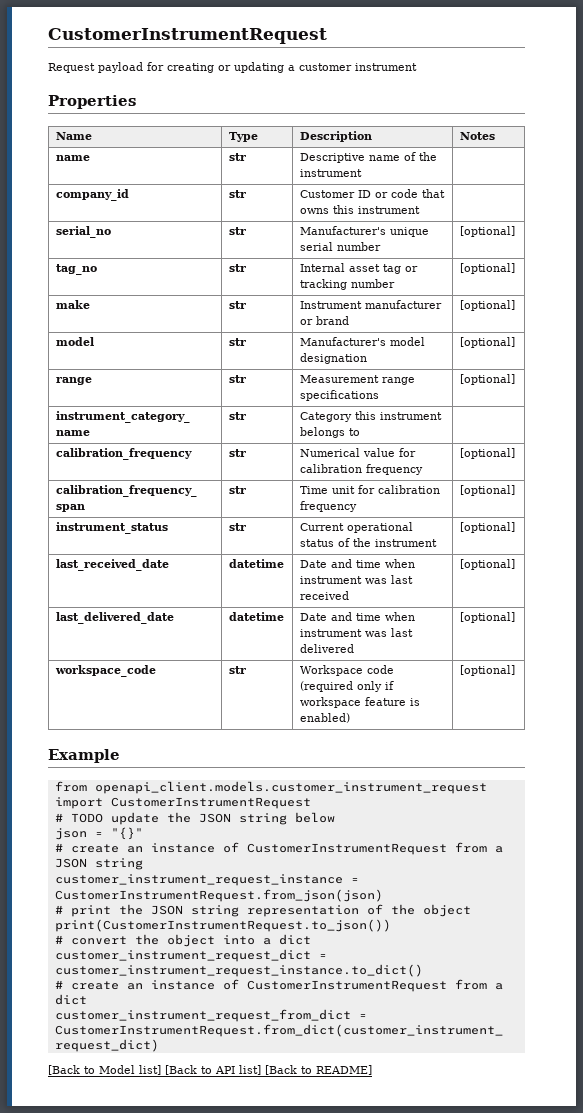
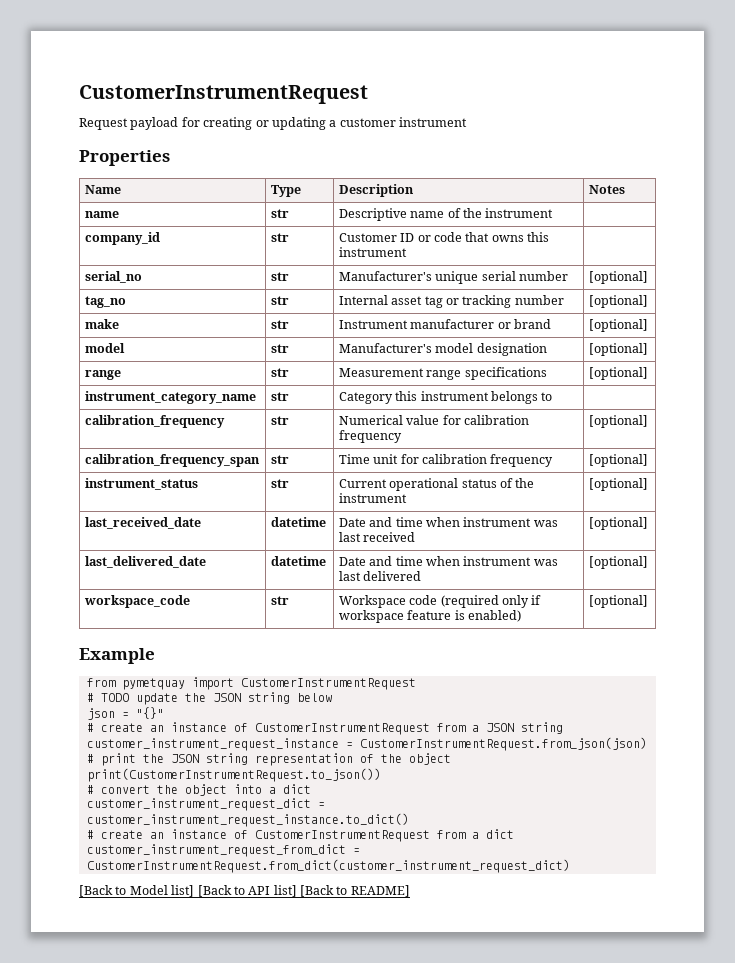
[94,781,487,794] openapi_client.models.customer_instrument_request -> [121,678,185,690] pymetquay

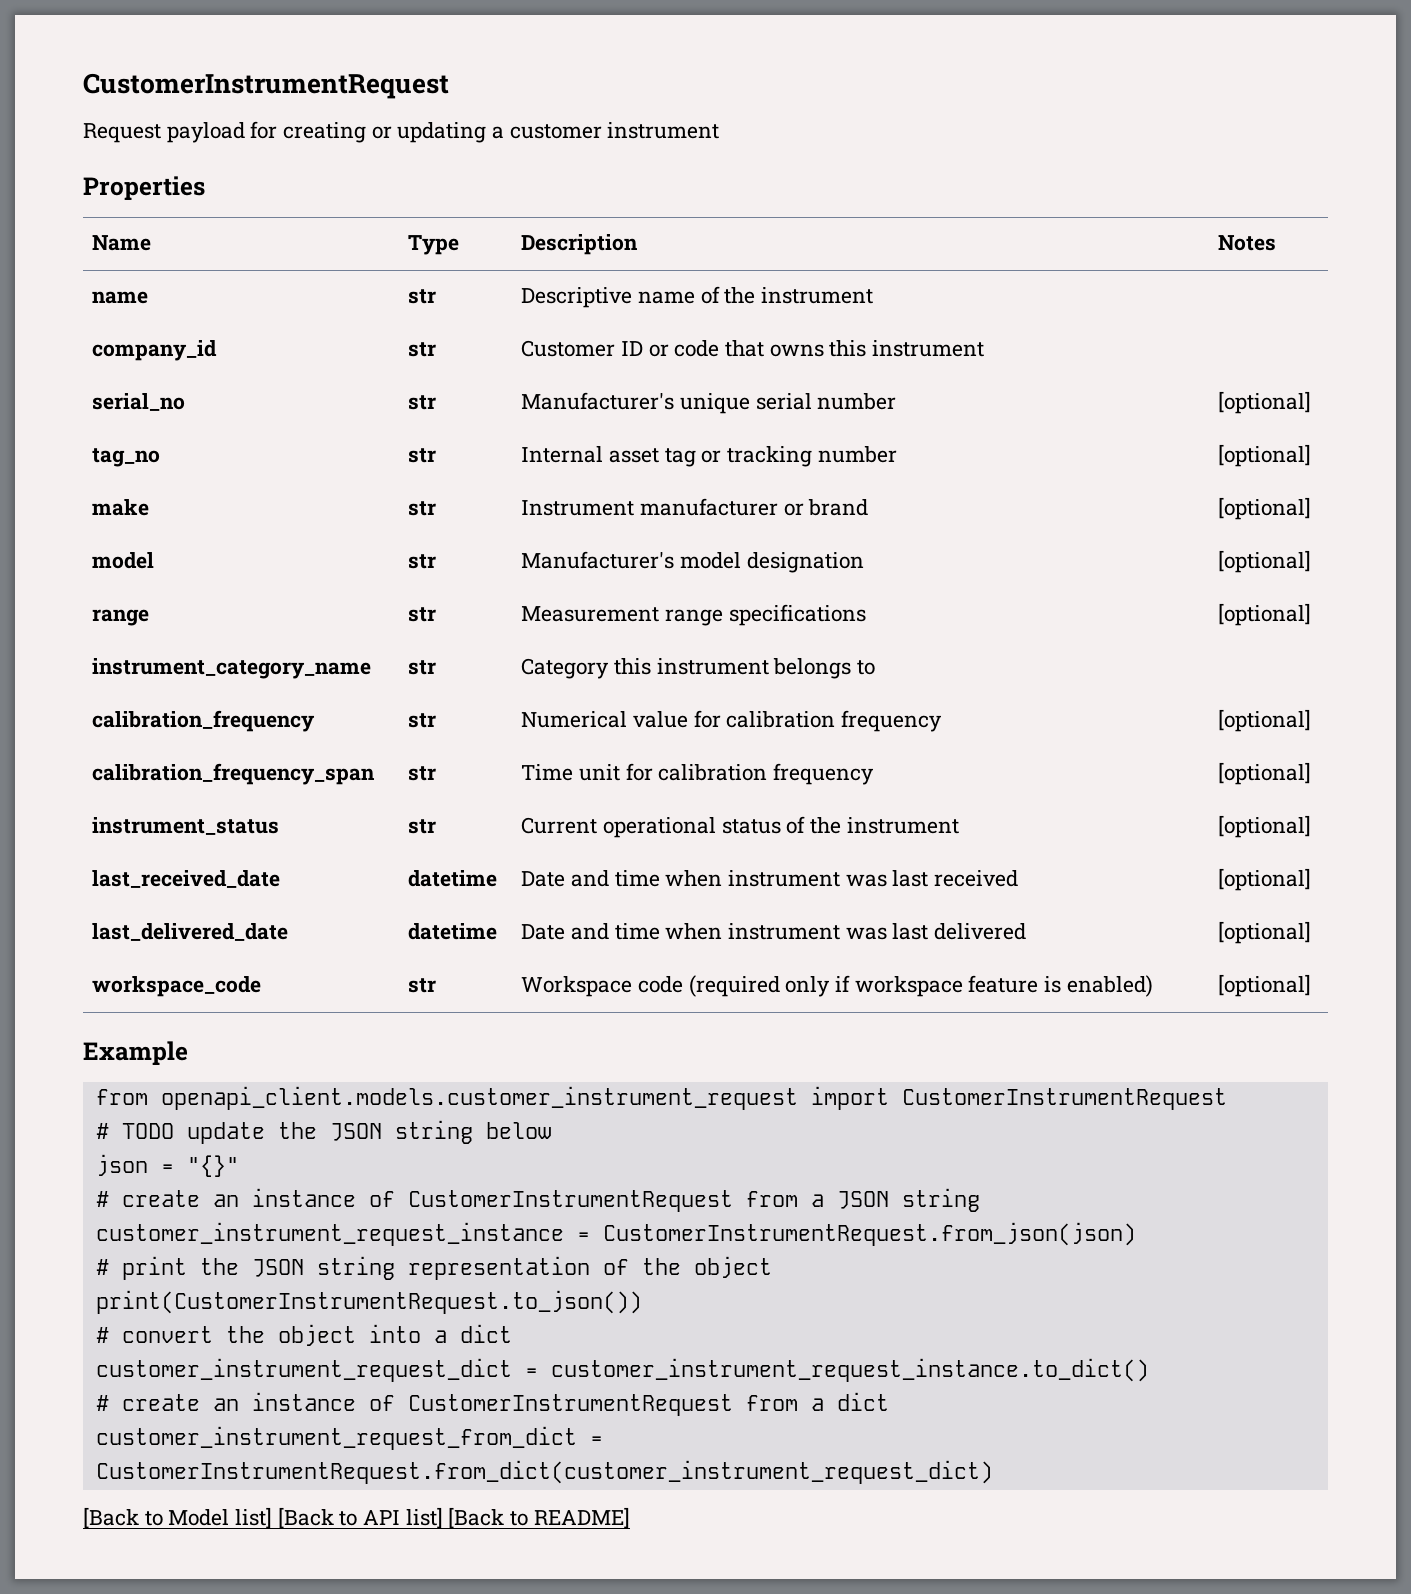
[121,678,185,690] pymetquay -> [160,1086,798,1110] openapi_client.models.customer_instrument_request

